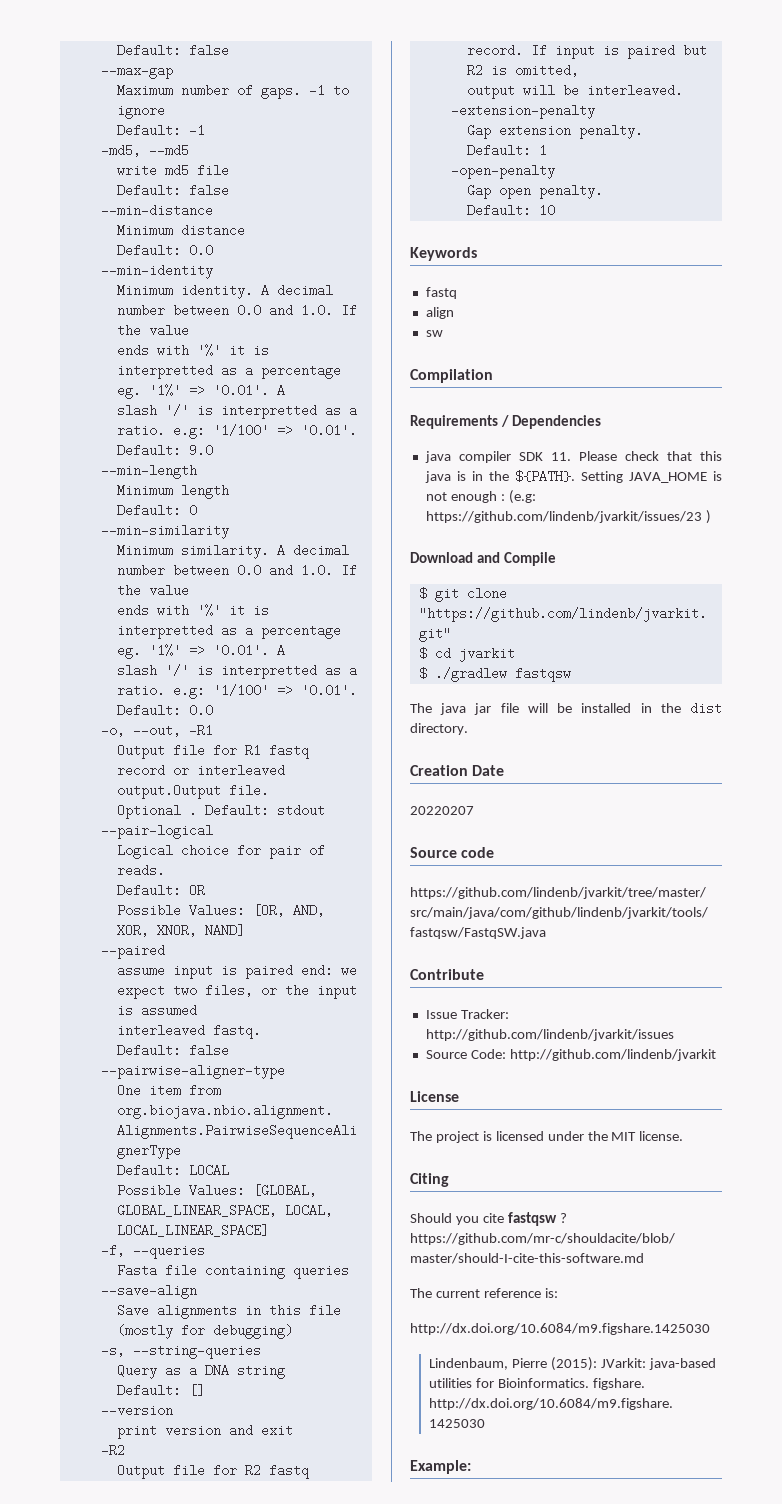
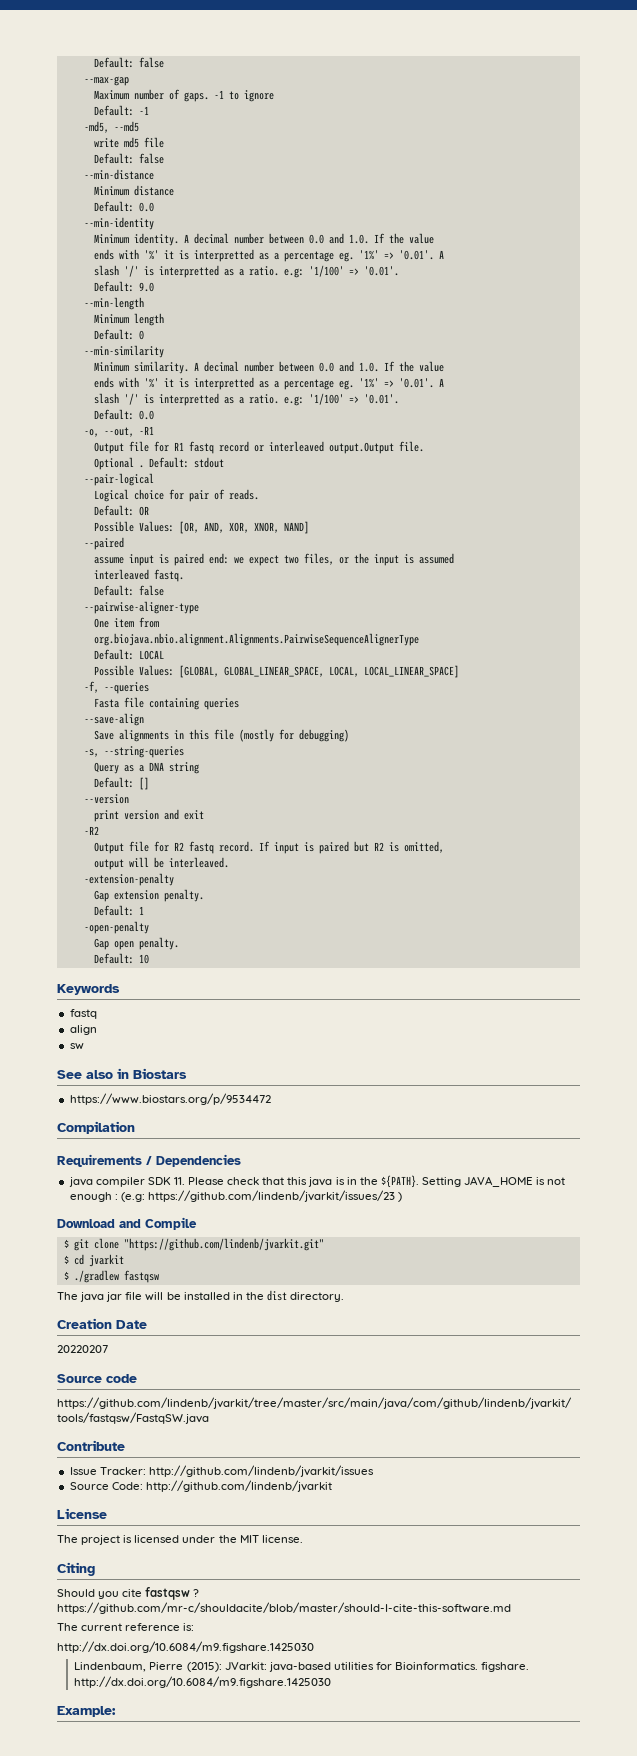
(443, 333) none -> [57,1068,187,1079] [69,1093,271,1105] // See also in Biostars // https://www.biostars.org/p/9534472

